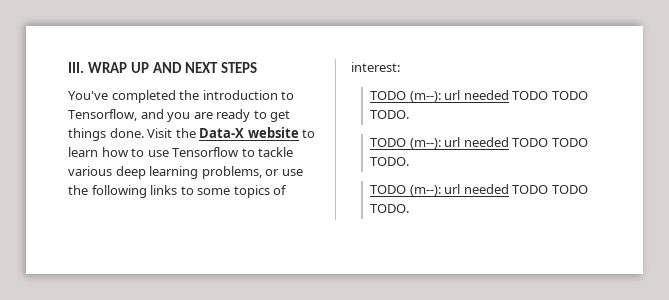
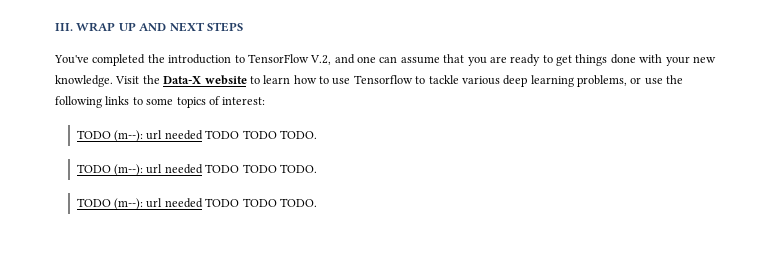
[68,109,164,121] Tensorflow, and -> [247,54,465,65] TensorFlow V.2, and one can assume that
[109,128,144,138] done. -> [610,54,716,66] [55,75,113,87] done with your new knowledge.

